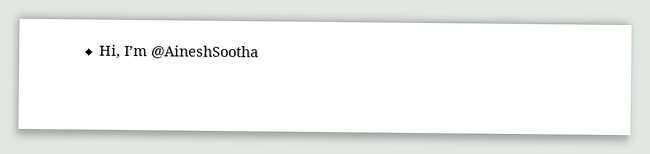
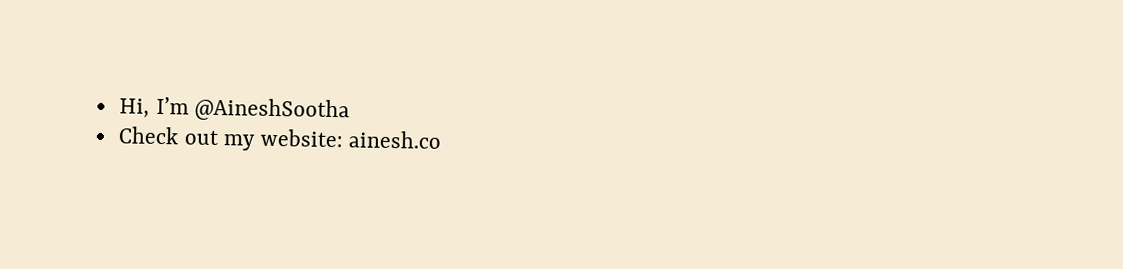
(259, 52) none -> [117,126,443,151] // Check out my website: ainesh.co

